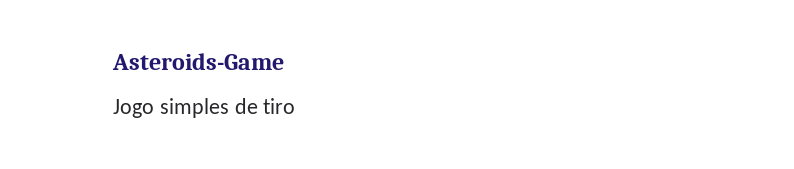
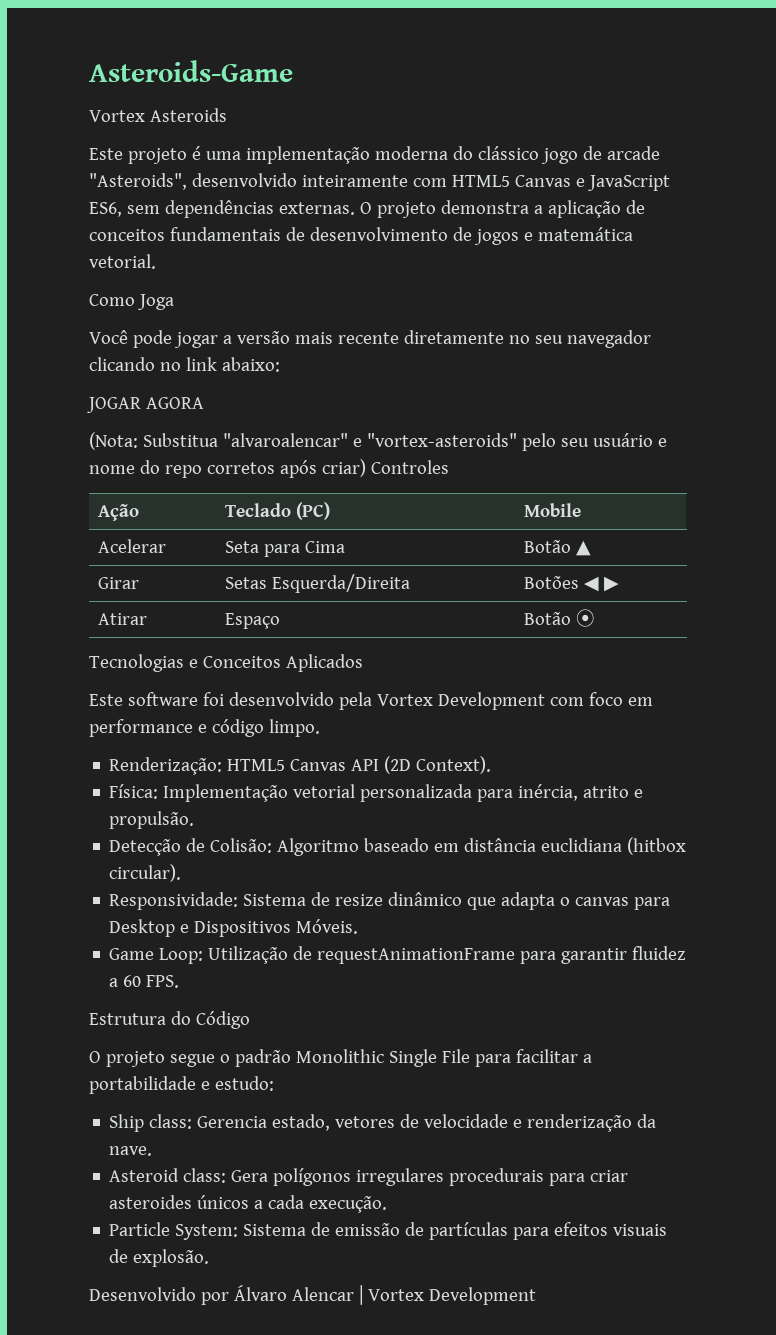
[113,98,296,118] Jogo simples de tiro -> [89,108,227,122] [89,146,660,164] [89,173,670,191] [89,200,645,218] [89,227,633,245] [89,254,156,269] [89,294,174,310] [89,330,651,348] [89,357,280,372] [87,397,204,413] [89,432,667,451] [89,459,449,478] [98,504,140,521] [225,502,331,520] [524,503,582,517] [98,539,167,553] [225,541,346,557] [524,540,592,556] [98,577,140,589] [225,574,411,593] [524,576,620,592] [98,613,148,625] [225,613,281,629] [524,609,596,627] [89,654,363,672] [89,692,653,710] [89,719,320,737] [109,756,492,775] [109,784,644,802] [109,811,195,829] [109,837,687,856] [109,864,182,882] [109,892,671,910] [109,919,359,937] [109,946,687,964] [109,975,180,988] [89,1011,250,1029] [89,1049,592,1067] [89,1076,274,1094] [109,1114,657,1132] [109,1146,153,1156] [109,1168,629,1186] [109,1195,388,1213] [109,1222,668,1240] [109,1249,210,1267] [89,1285,536,1305] Vortex Asteroids // Este projeto é uma implementação moderna do clássico jogo de arcade "Asteroids", desenvolvido inteiramente com HTML5 Canvas e JavaScript ES6, sem dependências externas. O projeto demonstra a aplicação de conceitos fundamentais de desenvolvimento de jogos e matemática vetorial. // Como Joga // Você pode jogar a versão mais recente diretamente no seu navegador clicando no link abaixo: // JOGAR AGORA // (Nota: Substitua "alvaroalencar" e "vortex-asteroids" pelo seu usuário e nome do repo corretos após criar) Controles // Ação | Teclado (PC) | Mobile // Acelerar | Seta para Cima | Botão ▲ // Girar | Setas Esquerda/Direita | Botões ◀ ▶ // Atirar | Espaço | Botão ⦿ // Tecnologias e Conceitos Aplicados // Este software foi desenvolvido pela Vortex Development com foco em performance e código limpo. // Renderização: HTML5 Canvas API (2D Context). // Física: Implementação vetorial personalizada para inércia, atrito e propulsão. // Detecção de Colisão: Algoritmo baseado em distância euclidiana (hitbox circular). // Responsividade: Sistema de resize dinâmico que adapta o canvas para Desktop e Dispositivos Móveis. // Game Loop: Utilização de requestAnimationFrame para garantir fluidez a 60 FPS. // Estrutura do Código // O projeto segue o padrão Monolithic Single File para facilitar a portabilidade e estudo: // Ship class: Gerencia estado, vetores de velocidade e renderização da nave. // Asteroid class: Gera polígonos irregulares procedurais para criar asteroides únicos a cada execução. // Particle System: Sistema de emissão de partículas para efeitos visuais de explosão. // Desenvolvido por Álvaro Alencar | Vortex Development

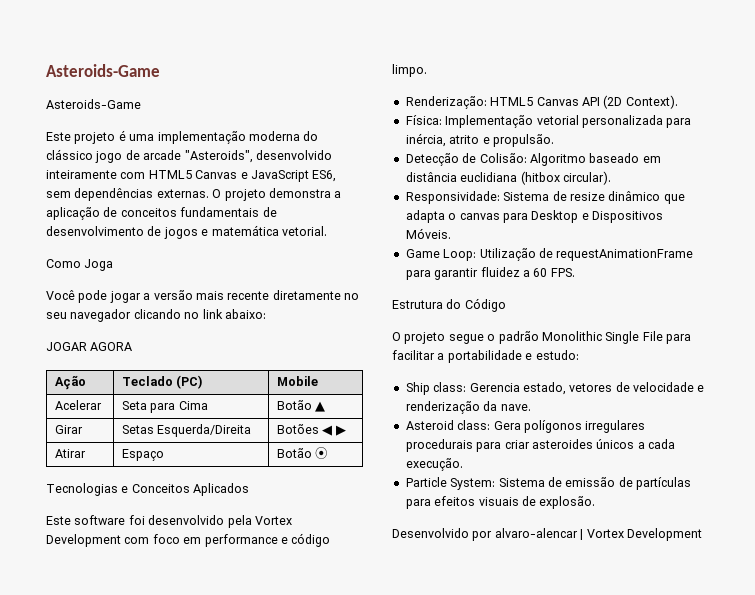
[89,60,293,82] [89,108,227,122] Asteroids-Game // Vortex Asteroids -> [46,64,160,77] [46,99,141,109] Asteroids-Game // Asteroids-Game
[89,432,667,451] [89,459,449,478] // (Nota: Substitua "alvaroalencar" e "vortex-asteroids" pelo seu usuário e nome do repo corretos após criar) Controles -> (133, 346) none
[233,1285,354,1301] Álvaro Alencar -> [494,528,578,538] alvaro-alencar

